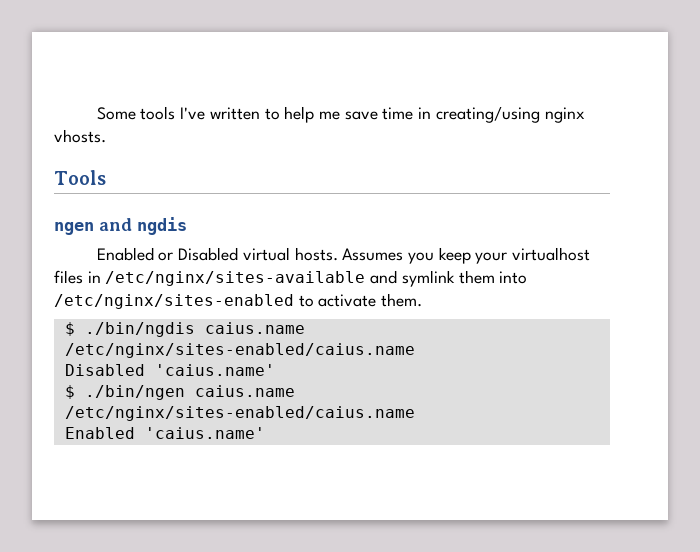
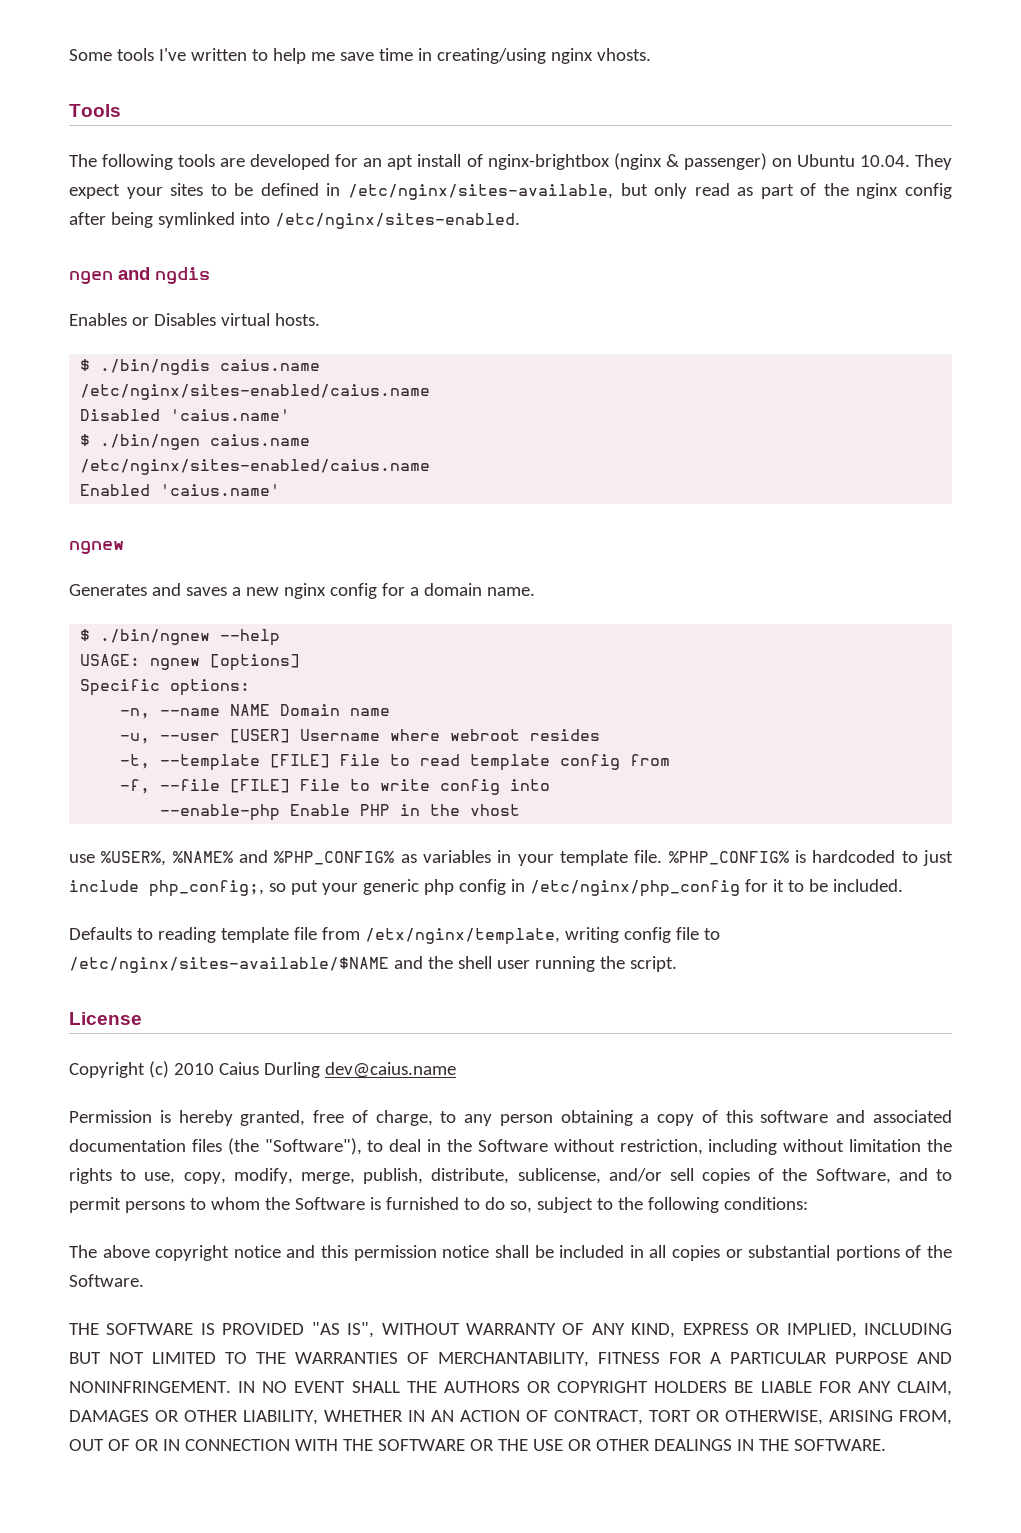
(106, 177) none -> [69,153,952,170] [69,183,952,200] [69,212,520,229] // The following tools are developed for an apt install of nginx-brightbox (nginx & passenger) on Ubuntu 10.04. They expect your sites to be defined in /etc/nginx/sites-available, but only read as part of the nginx config after being symlinked into /etc/nginx/sites-enabled.
[96,247,239,261] Enabled or Disabled -> [69,313,216,326] Enables or Disables
[342,247,591,264] [54,270,528,287] [54,293,423,309] Assumes you keep your virtualhost files in /etc/nginx/sites-available and symlink them into /etc/nginx/sites-enabled to activate them. -> (320, 319) none
(265, 433) none -> [69,541,124,554] [69,583,535,599] [80,629,281,646] [80,654,301,671] [80,679,251,696] [120,704,391,719] [120,729,601,744] [120,754,671,771] [120,779,551,795] [160,804,521,821] [69,850,954,866] [69,879,903,897] [69,927,720,945] [69,956,677,973] [69,1012,142,1025] [69,1061,456,1078] [69,1110,952,1126] [69,1138,952,1155] [69,1168,952,1184] [69,1197,808,1213] [69,1245,952,1261] [69,1274,144,1287] [69,1322,953,1338] [69,1352,952,1367] [69,1381,952,1396] [69,1410,952,1425] [69,1439,886,1451] // ngnew // Generates and saves a new nginx config for a domain name. // $ ./bin/ngnew --help // USAGE: ngnew [options] // Specific options: // -n, --name NAME Domain name // -u, --user [USER] Username where webroot resides // -t, --template [FILE] File to read template config from // -f, --file [FILE] File to write config into // --enable-php Enable PHP in the vhost // use %USER%, %NAME% and %PHP_CONFIG% as variables in your template file. %PHP_CONFIG% is hardcoded to just include php_config;, so put your generic php config in /etc/nginx/php_config for it to be included. // Defaults to reading template file from /etx/nginx/template, writing config file to /etc/nginx/sites-available/$NAME and the shell user running the script. // License // Copyright (c) 2010 Caius Durling dev@caius.name // Permission is hereby granted, free of charge, to any person obtaining a copy of this software and associated documentation files (the "Software"), to deal in the Software without restriction, including without limitation the rights to use, copy, modify, merge, publish, distribute, sublicense, and/or sell copies of the Software, and to permit persons to whom the Software is furnished to do so, subject to the following conditions: // The above copyright notice and this permission notice shall be included in all copies or substantial portions of the Software. // THE SOFTWARE IS PROVIDED "AS IS", WITHOUT WARRANTY OF ANY KIND, EXPRESS OR IMPLIED, INCLUDING BUT NOT LIMITED TO THE WARRANTIES OF MERCHANTABILITY, FITNESS FOR A PARTICULAR PURPOSE AND NONINFRINGEMENT. IN NO EVENT SHALL THE AUTHORS OR COPYRIGHT HOLDERS BE LIABLE FOR ANY CLAIM, DAMAGES OR OTHER LIABILITY, WHETHER IN AN ACTION OF CONTRACT, TORT OR OTHERWISE, ARISING FROM, OUT OF OR IN CONNECTION WITH THE SOFTWARE OR THE USE OR OTHER DEALINGS IN THE SOFTWARE.

